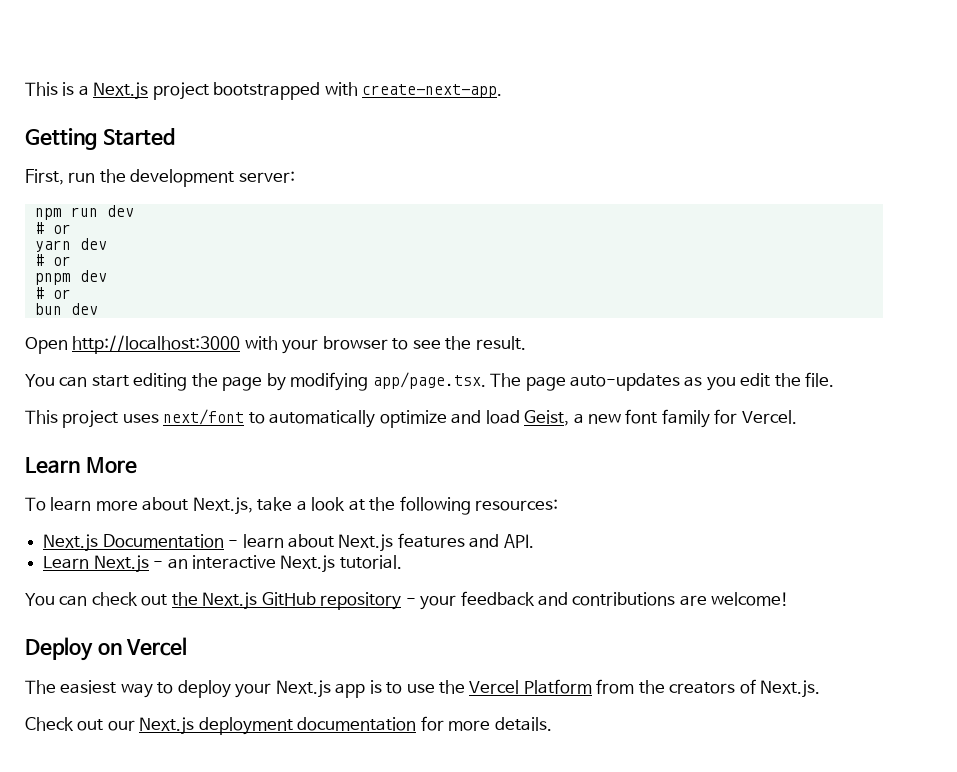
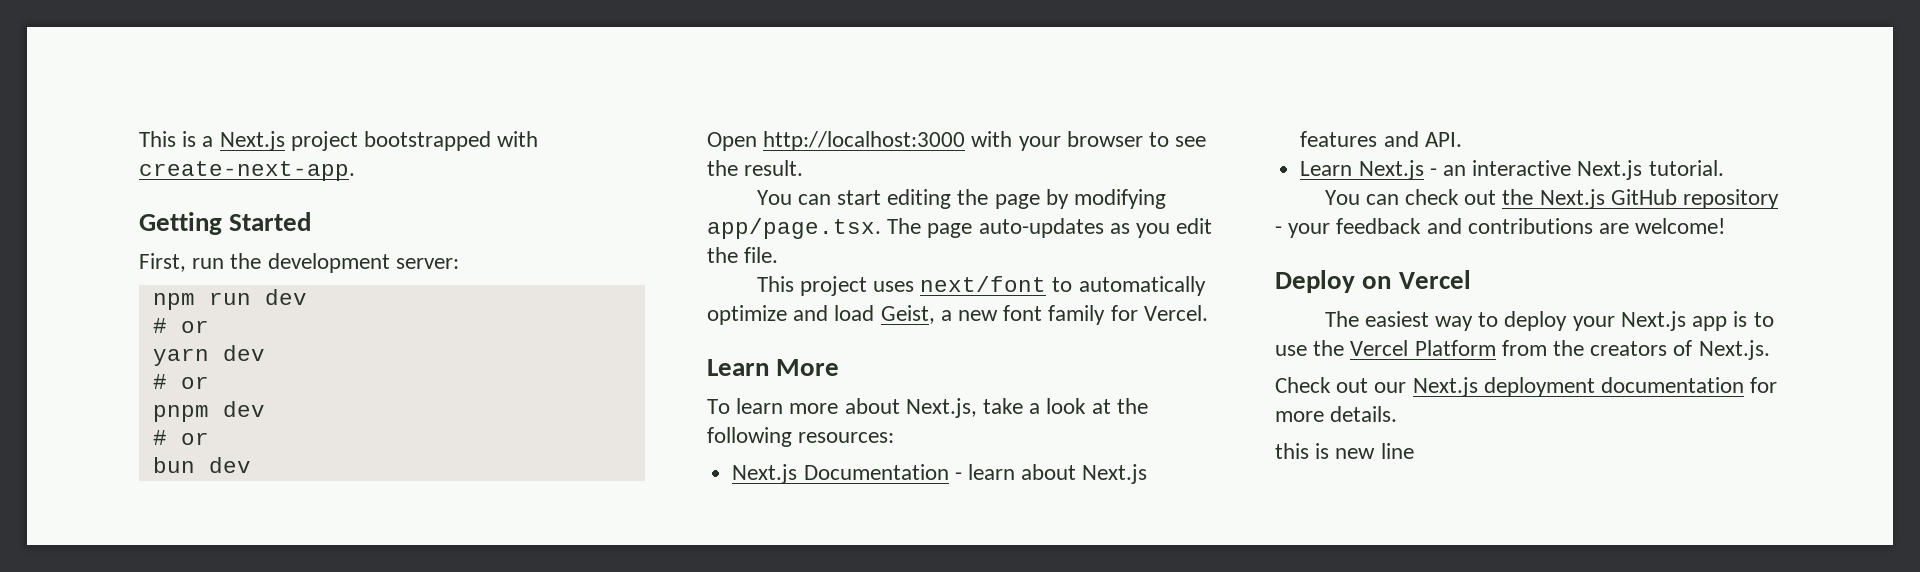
(552, 724) none -> [1275,443,1414,459] // this is new line

